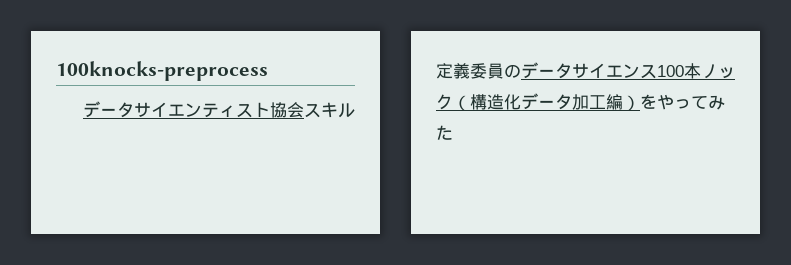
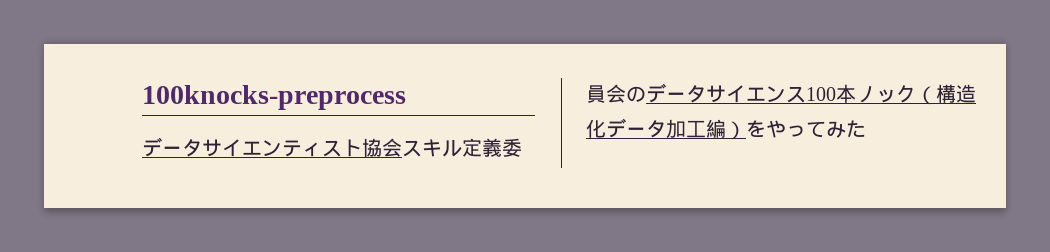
(504, 71) none -> [606,84,626,103] 会

